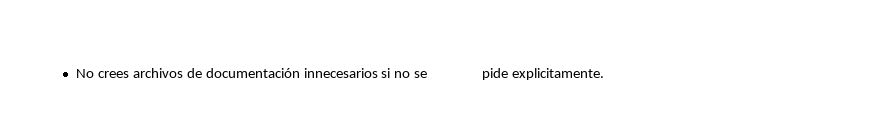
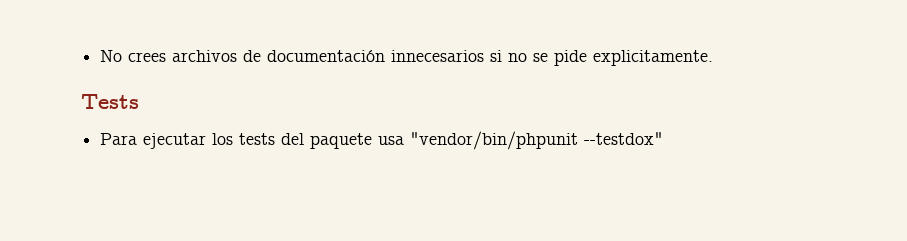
(604, 74) none -> [81,94,139,109] [100,131,664,150] // Tests // Para ejecutar los tests del paquete usa "vendor/bin/phpunit --testdox"

